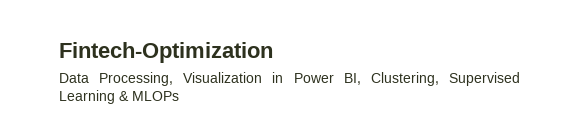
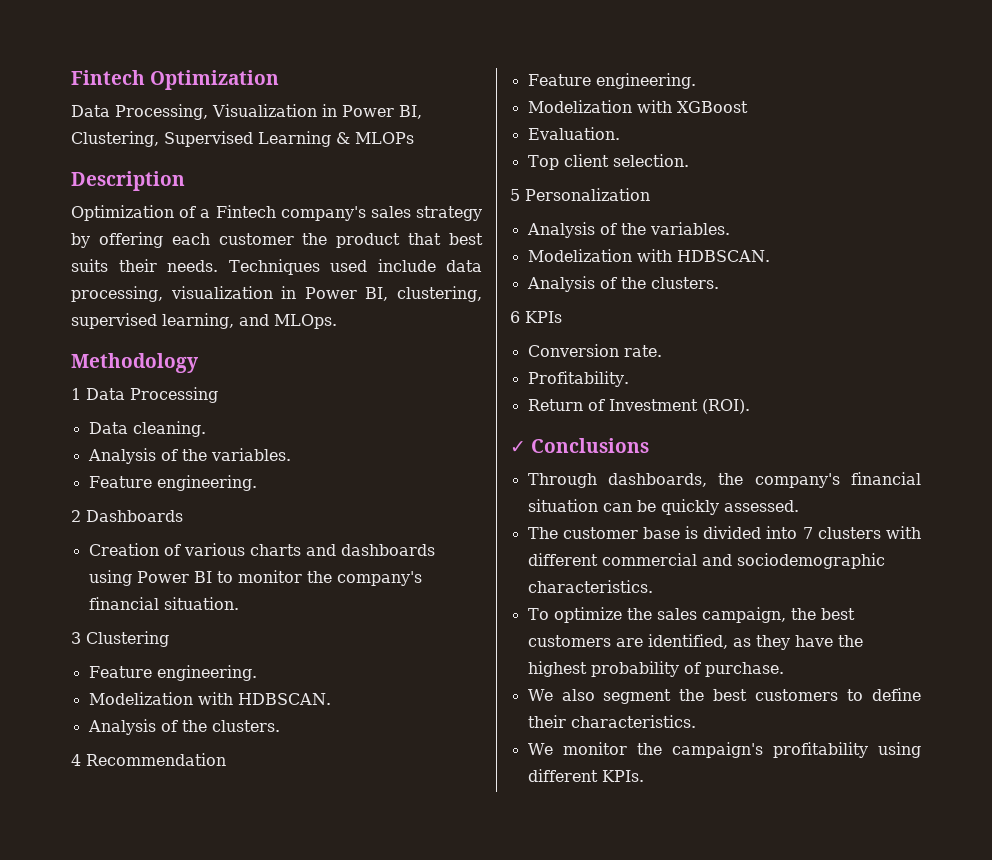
[59,42,273,63] Fintech-Optimization -> [71,70,280,90] Fintech Optimization
(179, 96) none -> [71,171,185,191] [71,205,482,221] [71,232,483,248] [71,259,483,275] [71,286,482,302] [71,313,337,329] [71,353,198,373] [71,387,218,403] [88,421,206,437] [87,448,291,464] [88,475,257,491] [71,510,183,522] [88,543,435,556] [88,570,422,586] [88,597,239,610] [71,631,169,647] [88,665,257,681] [88,692,331,705] [87,719,280,735] [71,753,226,766] [527,73,696,89] [527,100,748,113] [527,127,620,140] [527,154,689,170] [510,188,650,201] [526,222,730,238] [527,249,770,262] [526,276,719,292] [510,311,562,323] [527,344,662,357] [527,371,629,387] [527,399,750,414] [510,438,650,453] [527,472,921,488] [527,499,799,515] [527,526,921,539] [527,553,885,569] [527,580,653,593] [527,607,855,623] [527,634,863,650] [527,661,784,677] [527,688,921,704] [527,715,696,728] [527,742,921,758] [527,769,644,782] // Description // Optimization of a Fintech company's sales strategy by offering each customer the product that best suits their needs. Techniques used include data processing, visualization in Power BI, clustering, supervised learning, and MLOps. // Methodology // 1 Data Processing // Data cleaning. // Analysis of the variables. // Feature engineering. // 2 Dashboards // Creation of various charts and dashboards using Power BI to monitor the company's financial situation. // 3 Clustering // Feature engineering. // Modelization with HDBSCAN. // Analysis of the clusters. // 4 Recommendation // Feature engineering. // Modelization with XGBoost // Evaluation. // Top client selection. // 5 Personalization // Analysis of the variables. // Modelization with HDBSCAN. // Analysis of the clusters. // 6 KPIs // Conversion rate. // Profitability. // Return of Investment (ROI). // ✓ Conclusions // Through dashboards, the company's financial situation can be quickly assessed. // The customer base is divided into 7 clusters with different commercial and sociodemographic characteristics. // To optimize the sales campaign, the best customers are identified, as they have the highest probability of purchase. // We also segment the best customers to define their characteristics. // We monitor the campaign's profitability using different KPIs.

